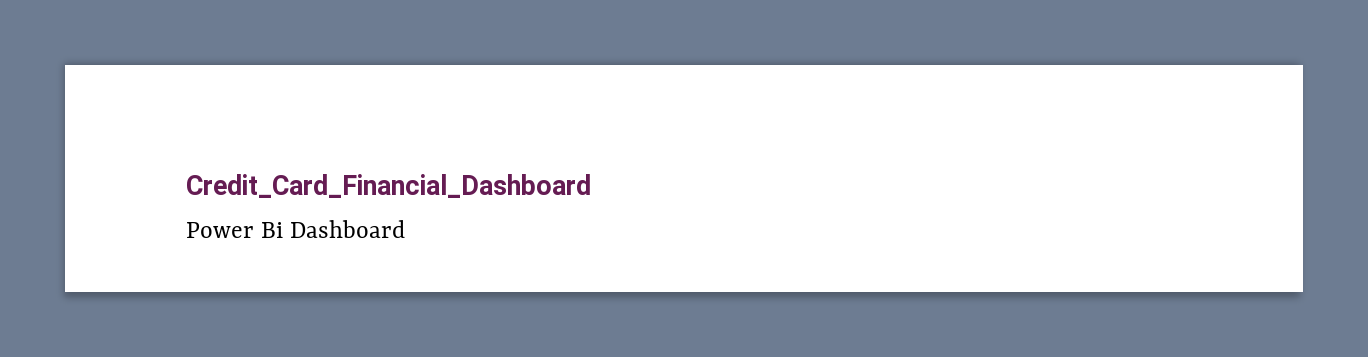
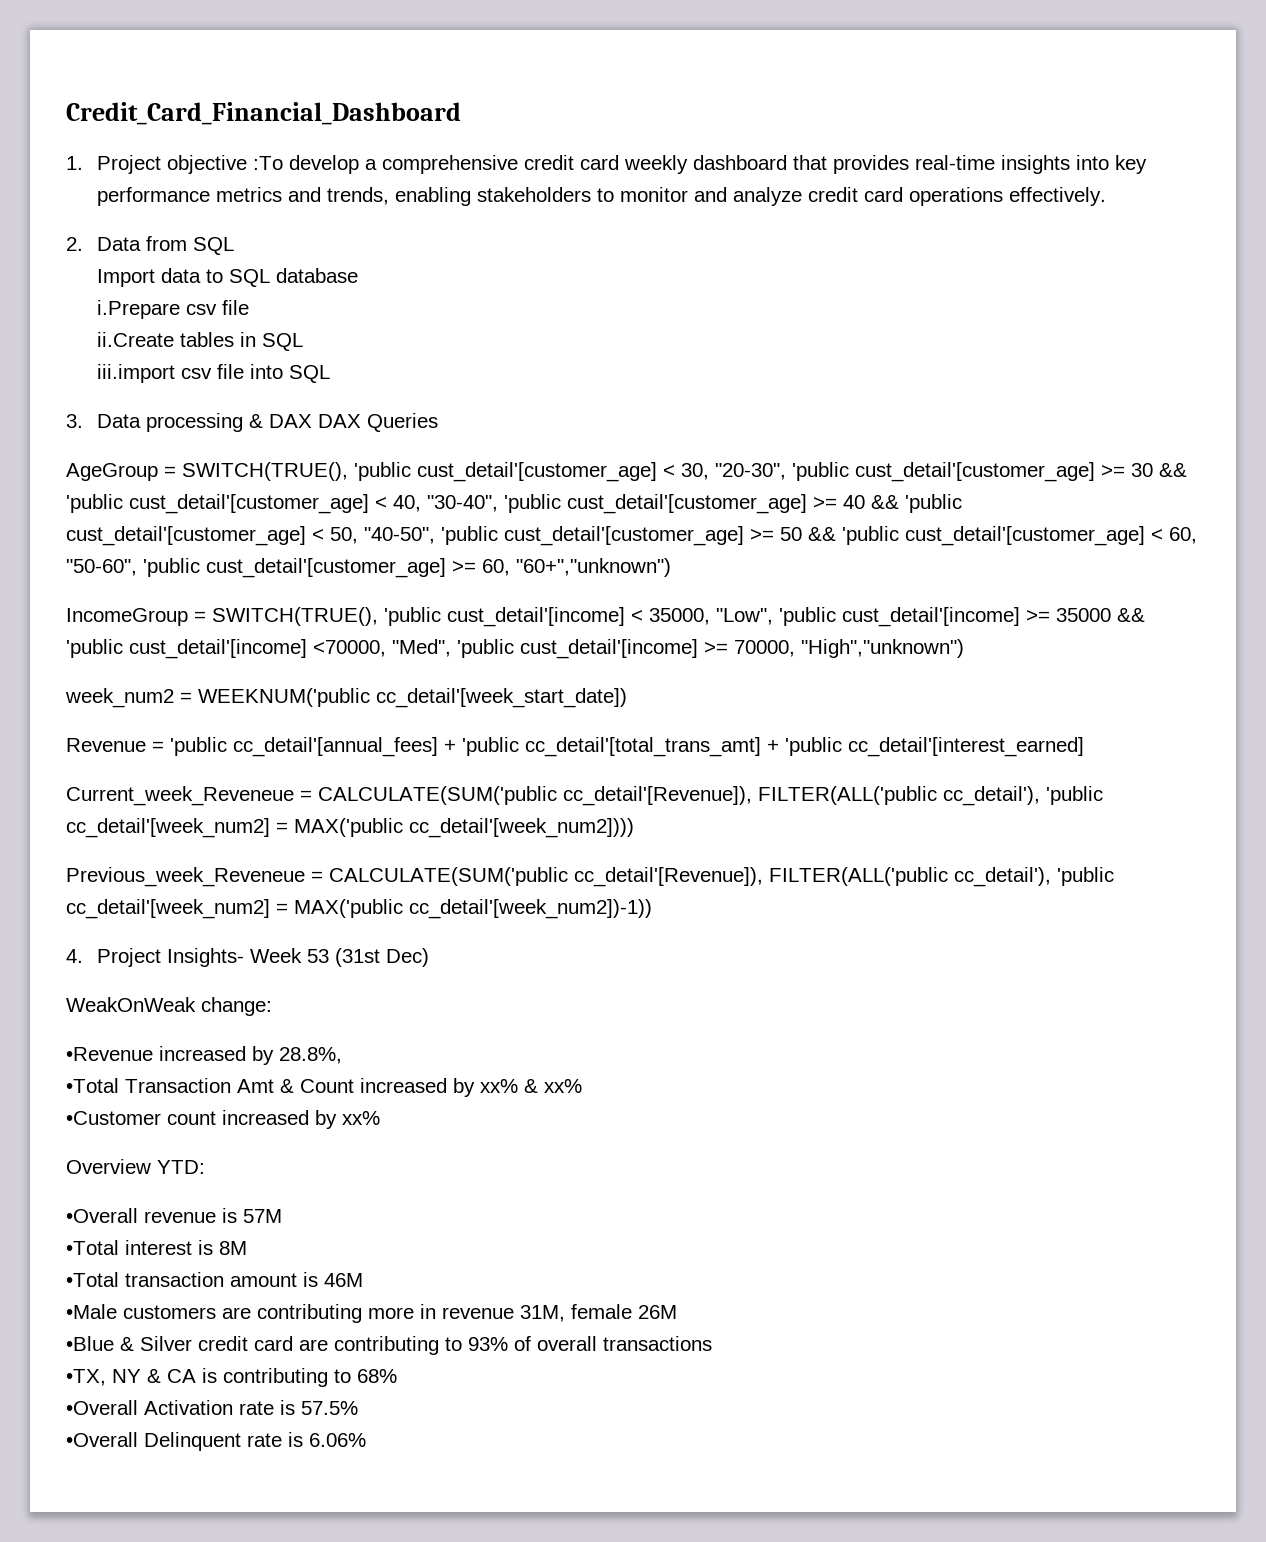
[186,220,406,238] Power Bi Dashboard -> [66,155,1147,174] [96,187,1106,206] [66,236,234,255] [96,268,358,287] [96,300,249,319] [96,332,303,351] [96,364,330,383] [66,413,438,432] [66,462,1187,482] [66,494,962,514] [66,526,1197,546] [66,558,671,578] [66,607,1145,627] [66,639,964,659] [65,688,627,708] [66,737,1084,757] [66,786,1103,806] [66,818,634,838] [66,867,1114,887] [66,899,652,919] [66,948,429,967] [66,997,272,1016] [66,1046,342,1065] [66,1078,582,1097] [66,1110,380,1129] [66,1159,205,1174] [66,1208,282,1223] [66,1240,247,1255] [66,1272,363,1287] [66,1304,677,1323] [66,1336,712,1355] [66,1368,397,1387] [66,1400,358,1415] [66,1432,366,1451] 1. Project objective :To develop a comprehensive credit card weekly dashboard that provides real-time insights into key performance metrics and trends, enabling stakeholders to monitor and analyze credit card operations effectively. // 2. Data from SQL // Import data to SQL database // i.Prepare csv file // ii.Create tables in SQL // iii.import csv file into SQL // 3. Data processing & DAX DAX Queries // AgeGroup = SWITCH(TRUE(), 'public cust_detail'[customer_age] < 30, "20-30", 'public cust_detail'[customer_age] >= 30 && 'public cust_detail'[customer_age] < 40, "30-40", 'public cust_detail'[customer_age] >= 40 && 'public cust_detail'[customer_age] < 50, "40-50", 'public cust_detail'[customer_age] >= 50 && 'public cust_detail'[customer_age] < 60, "50-60", 'public cust_detail'[customer_age] >= 60, "60+","unknown") // IncomeGroup = SWITCH(TRUE(), 'public cust_detail'[income] < 35000, "Low", 'public cust_detail'[income] >= 35000 && 'public cust_detail'[income] <70000, "Med", 'public cust_detail'[income] >= 70000, "High","unknown") // week_num2 = WEEKNUM('public cc_detail'[week_start_date]) // Revenue = 'public cc_detail'[annual_fees] + 'public cc_detail'[total_trans_amt] + 'public cc_detail'[interest_earned] // Current_week_Reveneue = CALCULATE(SUM('public cc_detail'[Revenue]), FILTER(ALL('public cc_detail'), 'public cc_detail'[week_num2] = MAX('public cc_detail'[week_num2]))) // Previous_week_Reveneue = CALCULATE(SUM('public cc_detail'[Revenue]), FILTER(ALL('public cc_detail'), 'public cc_detail'[week_num2] = MAX('public cc_detail'[week_num2])-1)) // 4. Project Insights- Week 53 (31st Dec) // WeakOnWeak change: // •Revenue increased by 28.8%, // •Total Transaction Amt & Count increased by xx% & xx% // •Customer count increased by xx% // Overview YTD: // •Overall revenue is 57M // •Total interest is 8M // •Total transaction amount is 46M // •Male customers are contributing more in revenue 31M, female 26M // •Blue & Silver credit card are contributing to 93% of overall transactions // •TX, NY & CA is contributing to 68% // •Overall Activation rate is 57.5% // •Overall Delinquent rate is 6.06%

